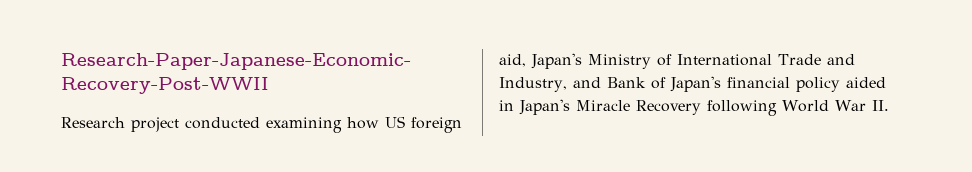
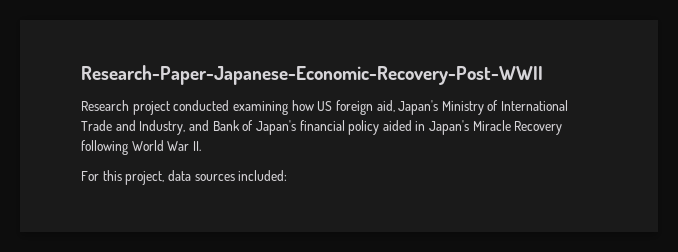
(889, 105) none -> [81,170,288,185] // For this project, data sources included:

